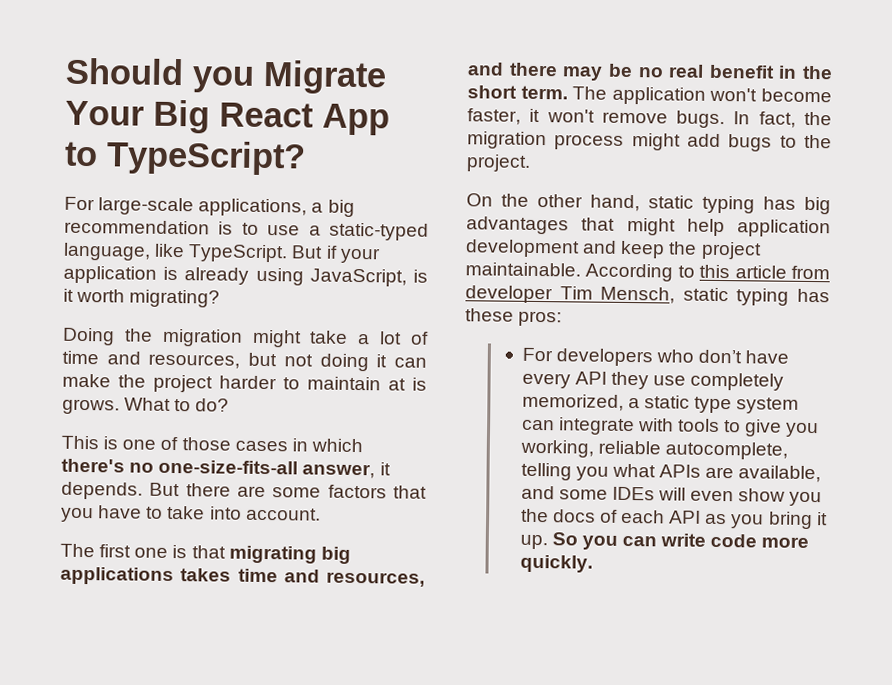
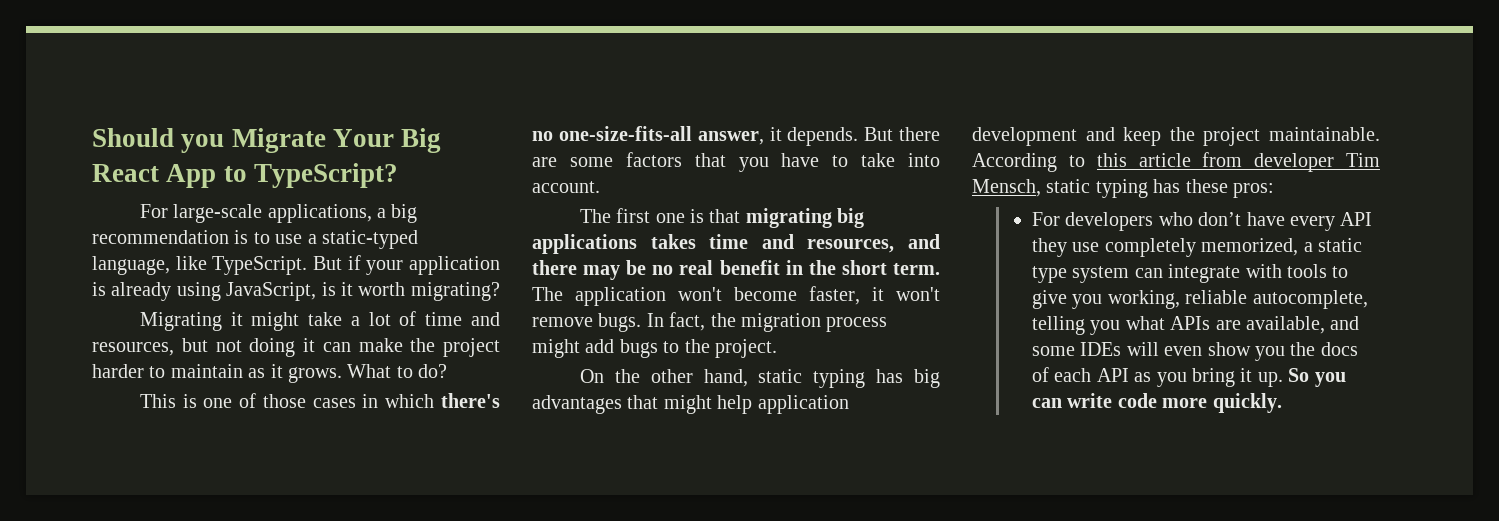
[62,327,243,347] Doing the migration -> [139,312,243,331] Migrating it
[388,377,427,391] at is -> [248,364,283,378] as it

